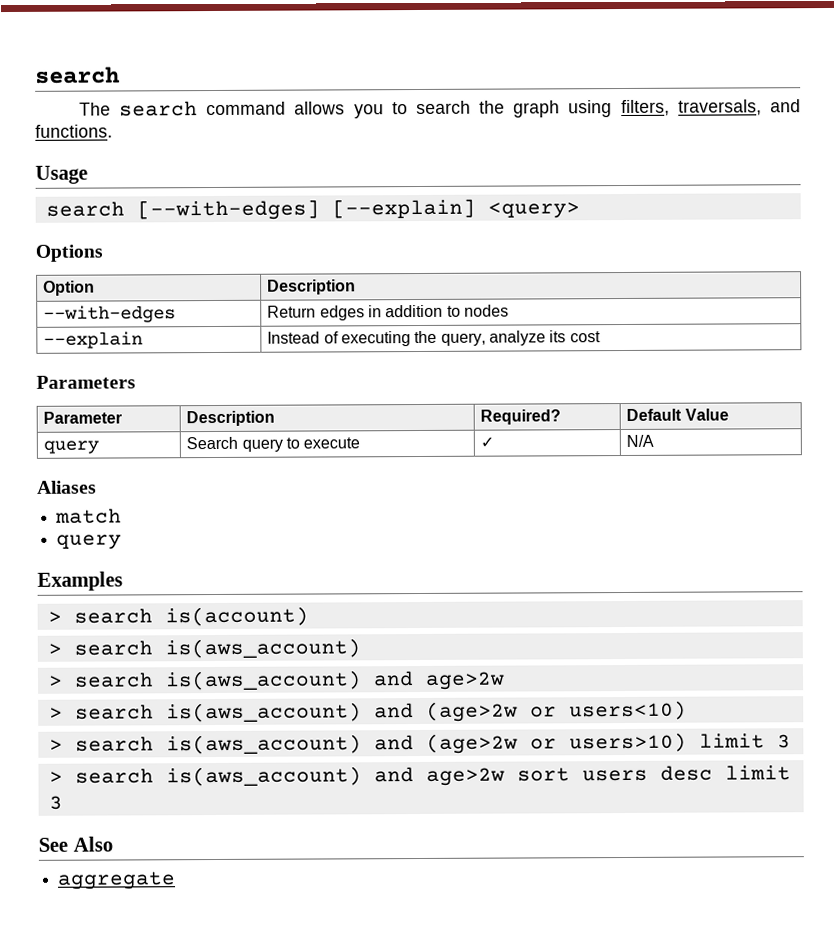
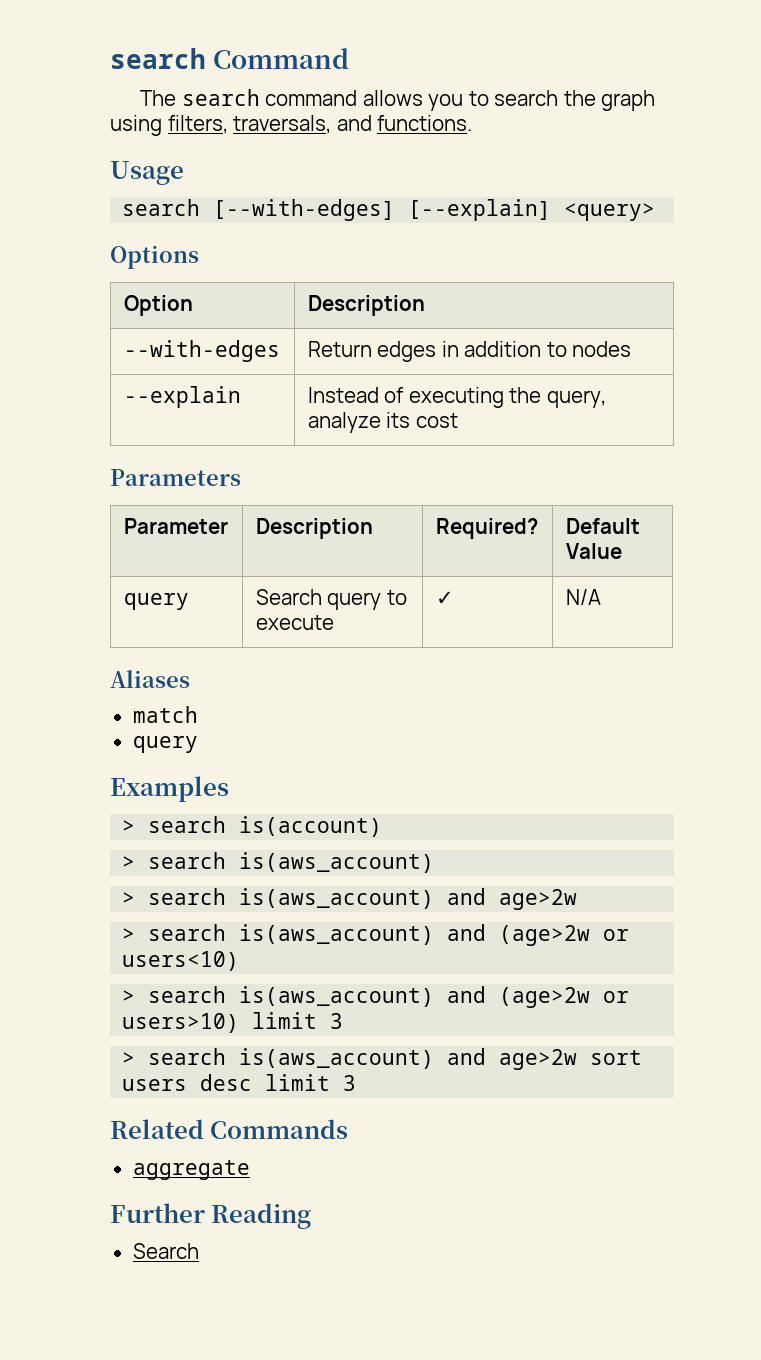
[35,66,120,84] search -> [110,48,350,69] search Command
[38,836,113,852] See Also -> [110,1119,349,1139] Related Commands
(177, 880) none -> [110,1203,312,1229] [132,1243,199,1259] // Further Reading // Search

